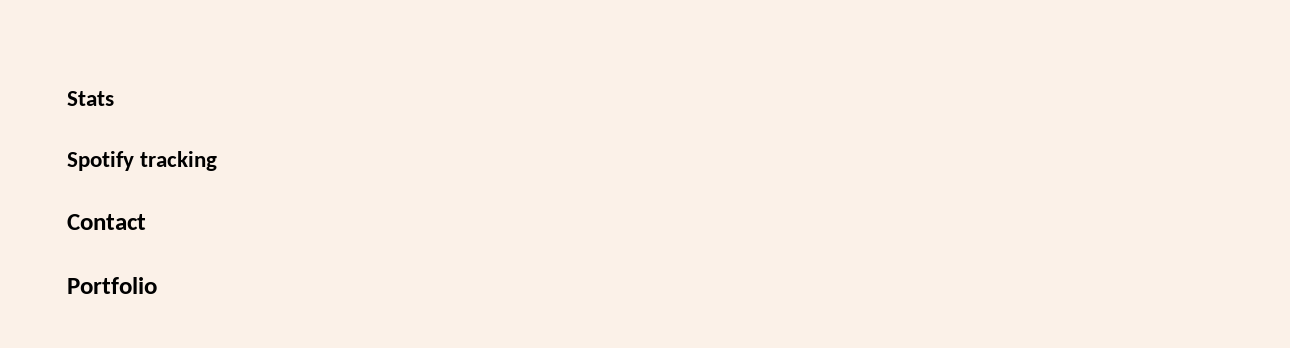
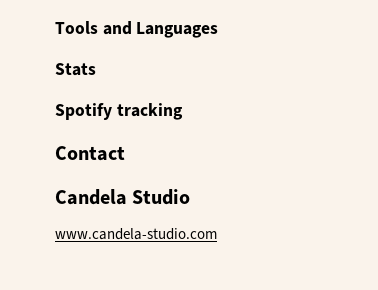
(67, 98) none -> [55,21,219,38] Tools and Languages //
[67,277,157,294] Portfolio -> [55,189,191,205] [55,228,217,240] Candela Studio // www.candela-studio.com

